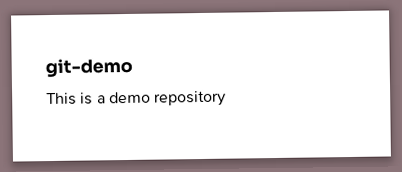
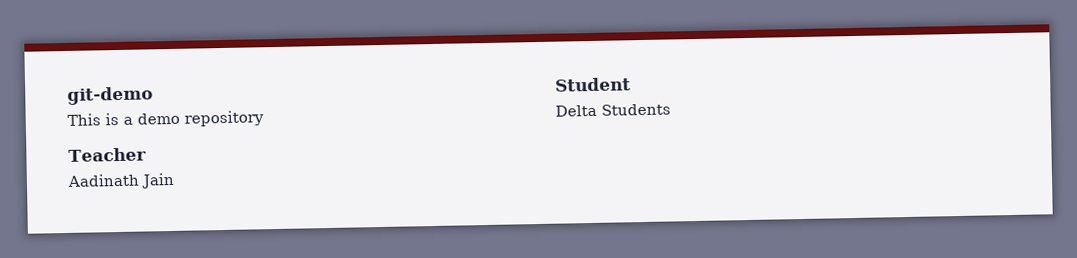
(227, 98) none -> [68,147,147,162] [67,172,175,189] [555,77,631,92] [555,103,671,117] // Teacher // Aadinath Jain // Student // Delta Students

